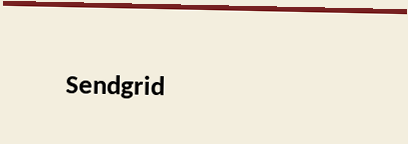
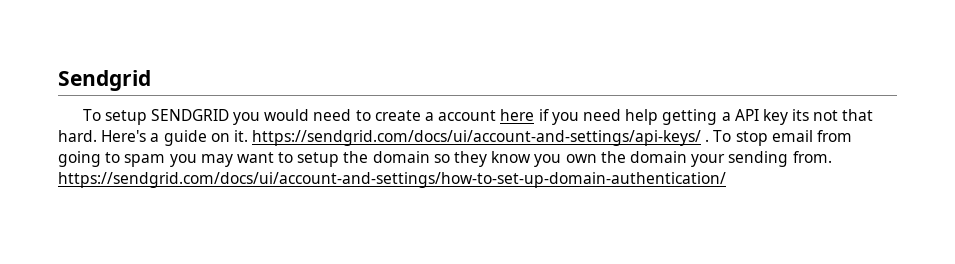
(165, 87) none -> [82,109,874,125] [58,130,853,146] [58,151,832,167] [58,172,726,188] // To setup SENDGRID you would need to create a account here if you need help getting a API key its not that hard. Here's a guide on it. https://sendgrid.com/docs/ui/account-and-settings/api-keys/ . To stop email from going to spam you may want to setup the domain so they know you own the domain your sending from. https://sendgrid.com/docs/ui/account-and-settings/how-to-set-up-domain-authentication/

